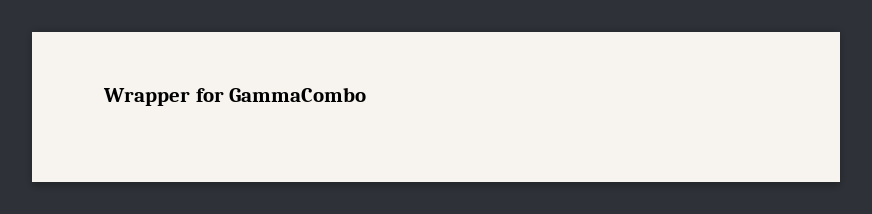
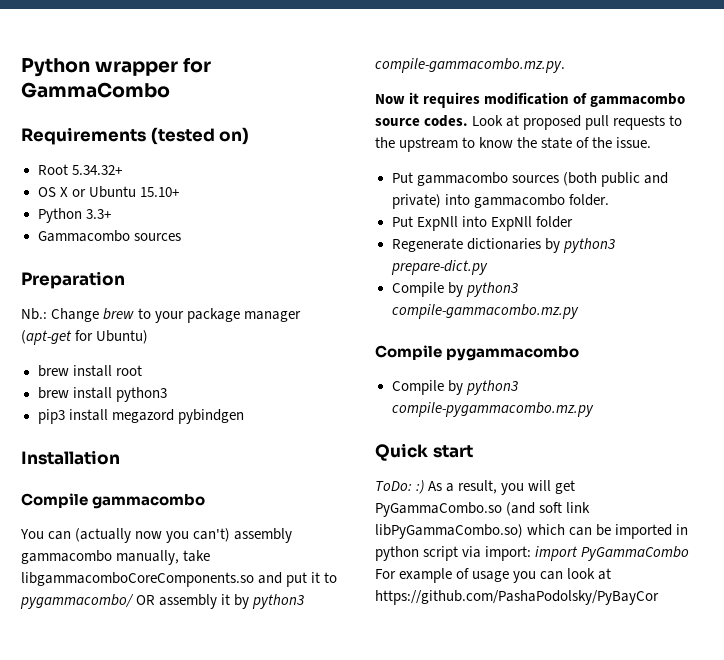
[103,88,190,106] Wrapper -> [21,58,179,77] Python wrapper
(367, 94) none -> [21,127,250,145] [37,164,122,175] [37,186,179,198] [37,208,111,223] [37,230,181,242] [21,271,125,289] [21,308,302,323] [21,330,149,345] [37,365,142,377] [37,387,167,402] [37,409,244,424] [21,450,120,465] [21,493,206,509] [20,528,293,543] [21,550,211,565] [21,572,338,587] [20,594,305,609] [375,58,565,73] [375,92,686,108] [375,115,683,130] [375,137,652,152] [391,172,668,187] [391,194,609,209] [391,216,573,231] [391,238,615,253] [390,260,488,275] [391,282,518,297] [391,304,579,319] [375,345,580,361] [391,380,518,395] [391,402,594,417] [375,443,473,461] [375,480,576,495] [375,502,591,517] [375,524,689,539] [375,546,690,561] [375,568,612,583] [375,590,659,605] // Requirements (tested on) // Root 5.34.32+ // OS X or Ubuntu 15.10+ // Python 3.3+ // Gammacombo sources // Preparation // Nb.: Change brew to your package manager (apt-get for Ubuntu) // brew install root // brew install python3 // pip3 install megazord pybindgen // Installation // Compile gammacombo // You can (actually now you can't) assembly gammacombo manually, take libgammacomboCoreComponents.so and put it to pygammacombo/ OR assembly it by python3 compile-gammacombo.mz.py. // Now it requires modification of gammacombo source codes. Look at proposed pull requests to the upstream to know the state of the issue. // Put gammacombo sources (both public and private) into gammacombo folder. // Put ExpNll into ExpNll folder // Regenerate dictionaries by python3 prepare-dict.py // Compile by python3 compile-gammacombo.mz.py // Compile pygammacombo // Compile by python3 compile-pygammacombo.mz.py // Quick start // ToDo: :) As a result, you will get PyGammaCombo.so (and soft link libPyGammaCombo.so) which can be imported in python script via import: import PyGammaCombo For example of usage you can look at https://github.com/PashaPodolsky/PyBayCor

